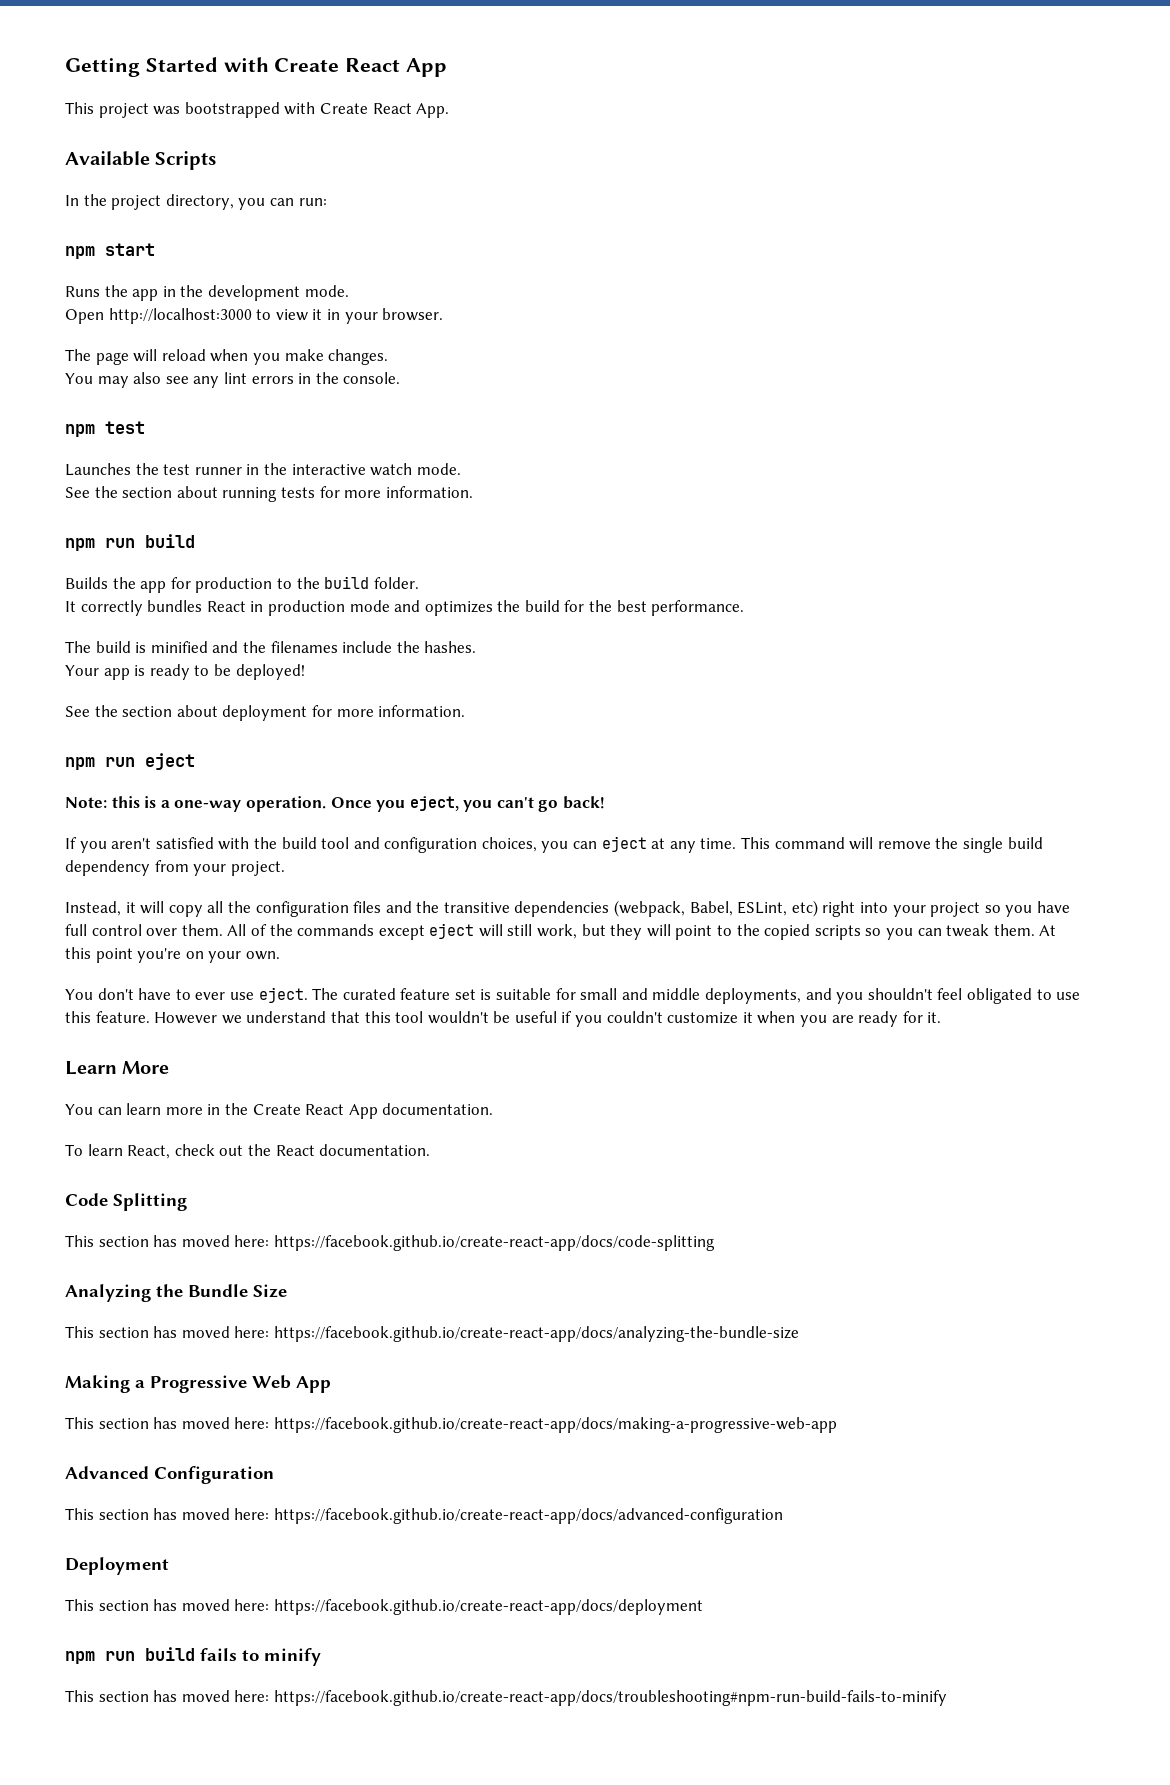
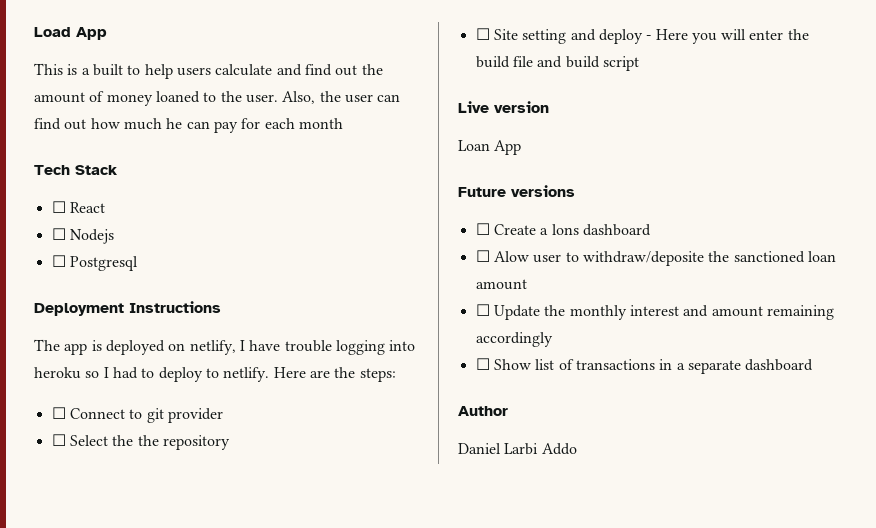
[65,57,448,77] [65,102,450,118] [65,151,217,170] [65,194,327,210] [65,243,155,259] [65,285,349,301] [65,308,444,324] [65,349,389,365] [65,372,401,388] [65,421,145,437] [65,463,461,476] [65,486,473,502] [65,534,195,551] [65,576,419,593] [65,600,745,616] [65,641,477,653] [65,664,305,680] [65,705,466,721] [65,753,195,770] [65,796,606,812] [65,836,1043,853] [65,860,285,876] [65,900,1070,917] [65,923,1057,940] [65,947,280,963] [65,987,1081,1004] [65,1011,942,1027] [65,1061,170,1075] [65,1103,494,1119] [65,1144,431,1159] [65,1193,187,1211] [65,1235,715,1251] [65,1284,287,1302] [65,1326,799,1342] [65,1375,331,1393] [65,1417,837,1433] [65,1466,274,1484] [65,1508,783,1524] [65,1557,169,1575] [65,1599,703,1615] [65,1647,321,1666] [65,1690,947,1706] Getting Started with Create React App // This project was bootstrapped with Create React App. // Available Scripts // In the project directory, you can run: // npm start // Runs the app in the development mode. // Open http://localhost:3000 to view it in your browser. // The page will reload when you make changes. // You may also see any lint errors in the console. // npm test // Launches the test runner in the interactive watch mode. // See the section about running tests for more information. // npm run build // Builds the app for production to the build folder. // It correctly bundles React in production mode and optimizes the build for the best performance. // The build is minified and the filenames include the hashes. // Your app is ready to be deployed! // See the section about deployment for more information. // npm run eject // Note: this is a one-way operation. Once you eject, you can't go back! // If you aren't satisfied with the build tool and configuration choices, you can eject at any time. This command will remove the single build dependency from your project. // Instead, it will copy all the configuration files and the transitive dependencies (webpack, Babel, ESLint, etc) right into your project so you have full control over them. All of the commands except eject will still work, but they will point to the copied scripts so you can tweak them. At this point you're on your own. // You don't have to ever use eject. The curated feature set is suitable for small and middle deployments, and you shouldn't feel obligated to use this feature. However we understand that this tool wouldn't be useful if you couldn't customize it when you are ready for it. // Learn More // You can learn more in the Create React App documentation. // To learn React, check out the React documentation. // Code Splitting // This section has moved here: https://facebook.github.io/create-react-app/docs/code-splitting // Analyzing the Bundle Size // This section has moved here: https://facebook.github.io/create-react-app/docs/analyzing-the-bundle-size // Making a Progressive Web App // This section has moved here: https://facebook.github.io/create-react-app/docs/making-a-progressive-web-app // Advanced Configuration // This section has moved here: https://facebook.github.io/create-react-app/docs/advanced-configuration // Deployment // This section has moved here: https://facebook.github.io/create-react-app/docs/deployment // npm run build fails to minify // This section has moved here: https://facebook.github.io/create-react-app/docs/troubleshooting#npm-run-build-fails-to-minify -> [34,27,107,40] [34,63,383,79] [34,91,401,106] [34,118,343,133] [34,165,118,175] [51,201,105,213] [51,228,114,244] [51,255,138,271] [34,301,221,316] [34,339,416,355] [34,367,396,382] [51,407,223,423] [51,434,230,450] [475,28,809,44] [475,56,639,71] [458,101,549,113] [458,140,522,155] [458,185,575,197] [475,223,651,236] [475,250,836,266] [475,279,527,290] [475,304,834,320] [475,332,553,347] [475,358,814,374] [458,406,508,416] [458,443,577,455] Load App // This is a built to help users calculate and find out the amount of money loaned to the user. Also, the user can find out how much he can pay for each month // Tech Stack // ☐ React // ☐ Nodejs // ☐ Postgresql // Deployment Instructions // The app is deployed on netlify, I have trouble logging into heroku so I had to deploy to netlify. Here are the steps: // ☐ Connect to git provider // ☐ Select the the repository // ☐ Site setting and deploy - Here you will enter the build file and build script // Live version // Loan App // Future versions // ☐ Create a lons dashboard // ☐ Alow user to withdraw/deposite the sanctioned loan amount // ☐ Update the monthly interest and amount remaining accordingly // ☐ Show list of transactions in a separate dashboard // Author // Daniel Larbi Addo

